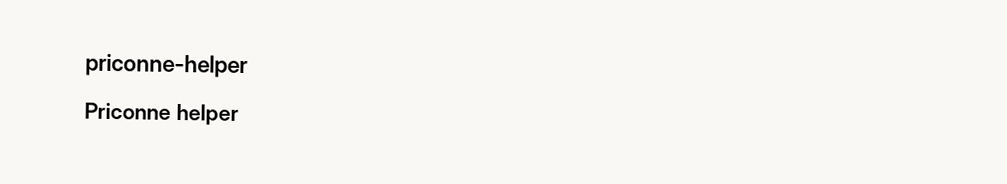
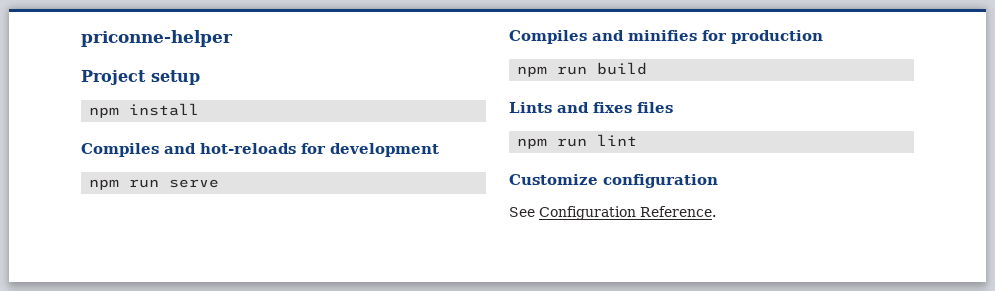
[84,102,239,126] Priconne helper -> [81,70,200,85] [89,103,200,118] [81,143,439,157] [89,179,220,190] [509,30,823,44] [517,62,648,77] [509,102,673,113] [517,134,638,149] [509,174,718,188] [509,206,716,220] Project setup // npm install // Compiles and hot-reloads for development // npm run serve // Compiles and minifies for production // npm run build // Lints and fixes files // npm run lint // Customize configuration // See Configuration Reference.

